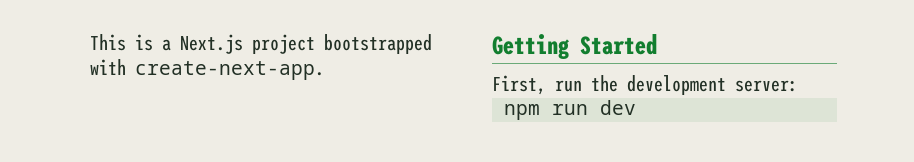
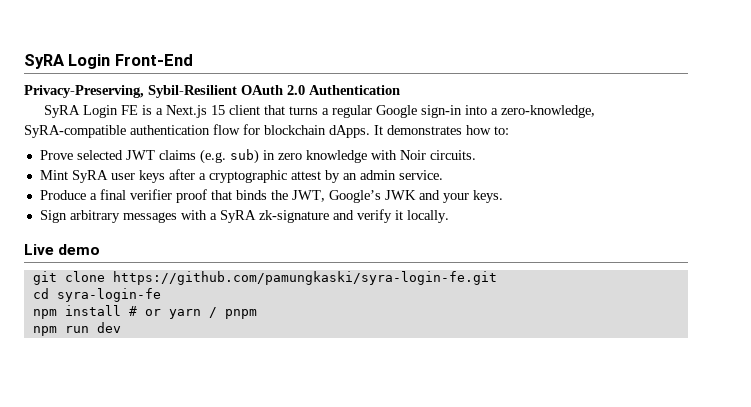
[90,34,432,54] [90,59,324,80] [492,34,657,59] [492,75,798,95] This is a Next.js project bootstrapped with create-next-app. // Getting Started // First, run the development server: -> [24,54,193,69] [24,85,400,98] [43,105,595,118] [24,124,509,138] [39,149,476,164] [39,169,443,183] [39,189,503,203] [39,209,449,223] [24,244,101,255] [32,271,497,285] [32,288,161,302] [32,305,257,319] SyRA Login Front‑End // Privacy‑Preserving, Sybil‑Resilient OAuth 2.0 Authentication // SyRA Login FE is a Next.js 15 client that turns a regular Google sign‑in into a zero‑knowledge, SyRA‑compatible authentication flow for blockchain dApps. It demonstrates how to: // Prove selected JWT claims (e.g. sub) in zero knowledge with Noir circuits. // Mint SyRA user keys after a cryptographic attest by an admin service. // Produce a final verifier proof that binds the JWT, Google’s JWK and your keys. // Sign arbitrary messages with a SyRA zk‑signature and verify it locally. // Live demo // git clone https://github.com/pamungkaski/syra-login-fe.git // cd syra-login-fe // npm install # or yarn / pnpm

